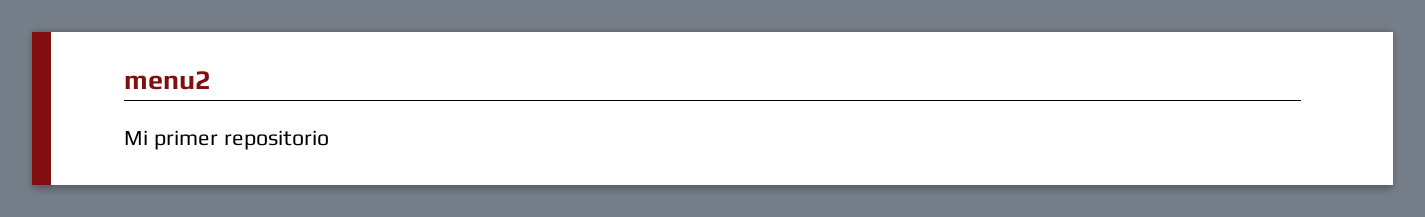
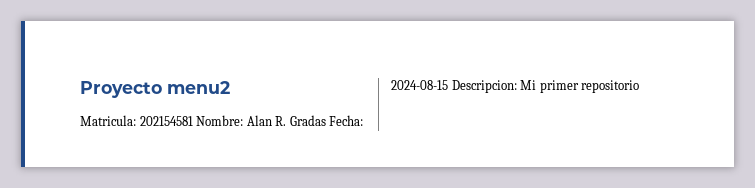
(124, 80) none -> [80,81,162,98] Proyecto
(211, 80) none -> [80,115,364,126] [391,80,517,93] Matricula: 202154581 Nombre: Alan R. Gradas Fecha: 2024-08-15 Descripcion:

